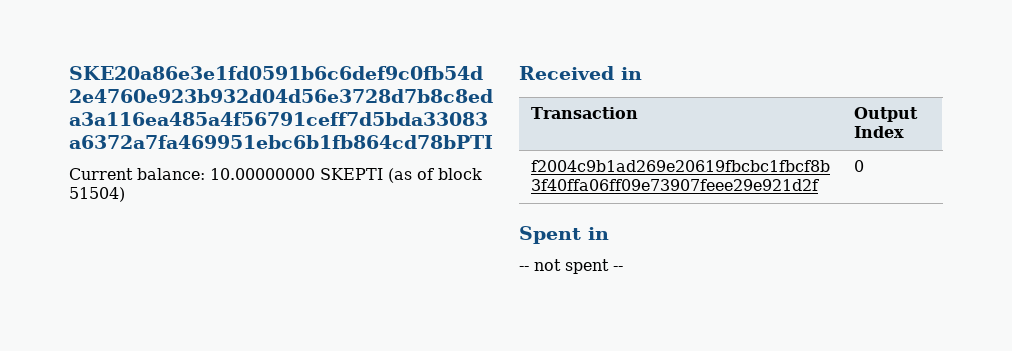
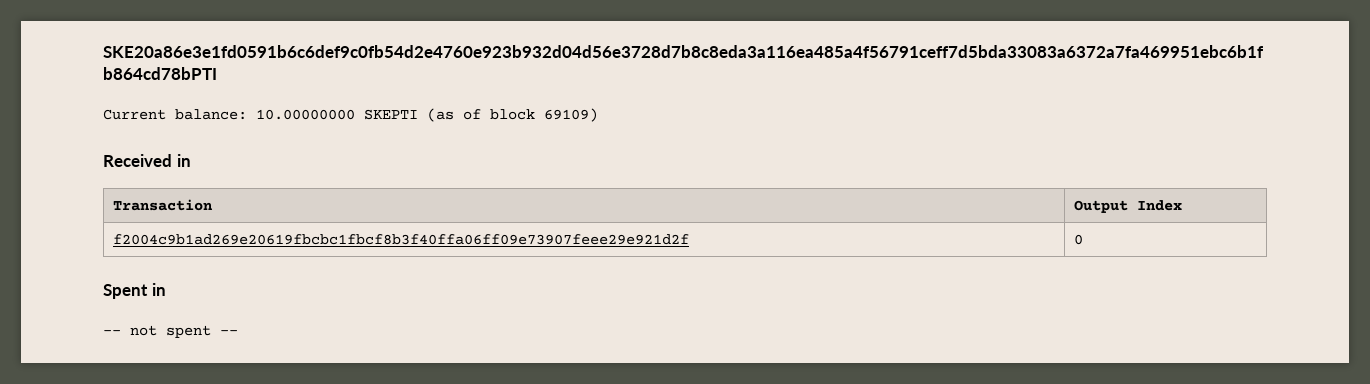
[69,187,125,202] 51504) -> [544,108,598,122] 69109)

